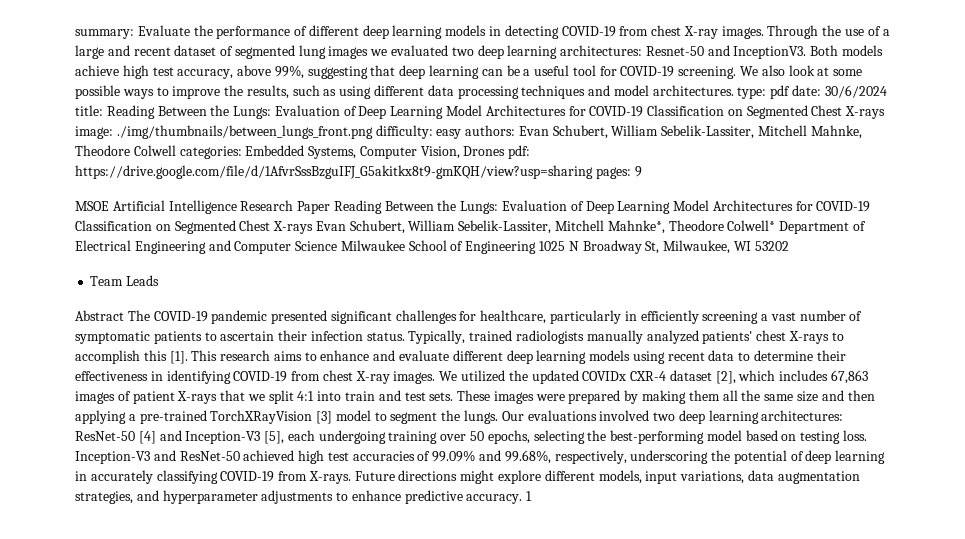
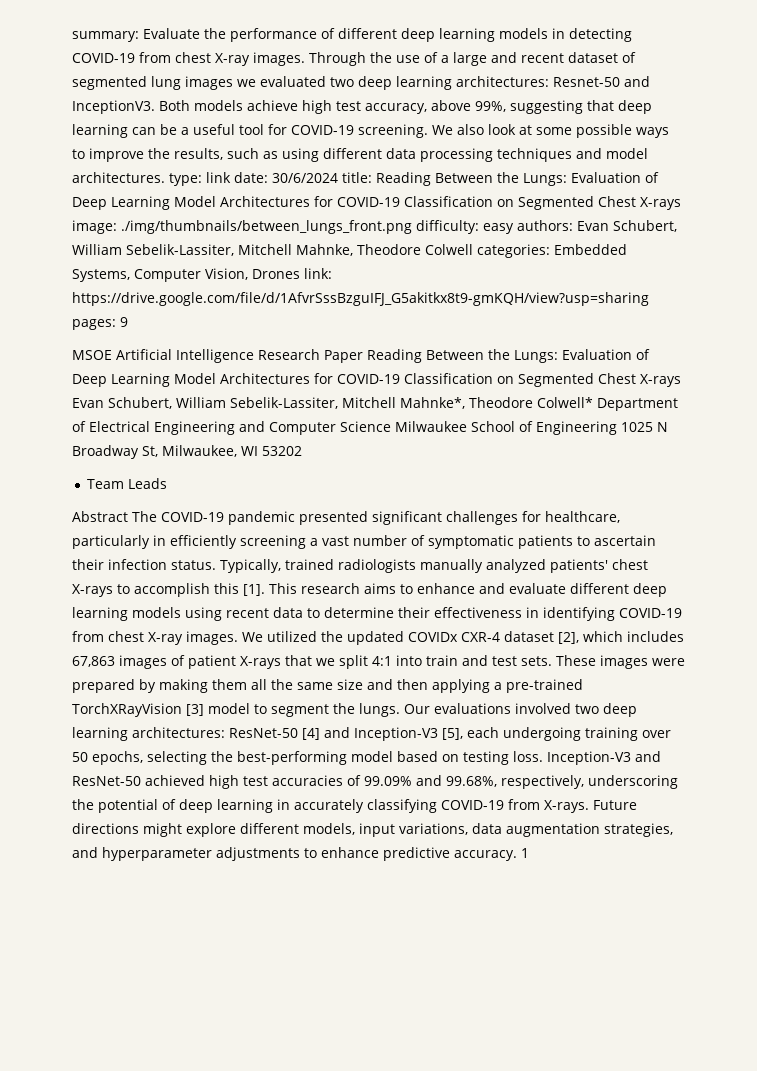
[770,85,791,99] pdf -> [206,172,231,183] link
[508,145,531,159] pdf: -> [304,268,332,279] link:

